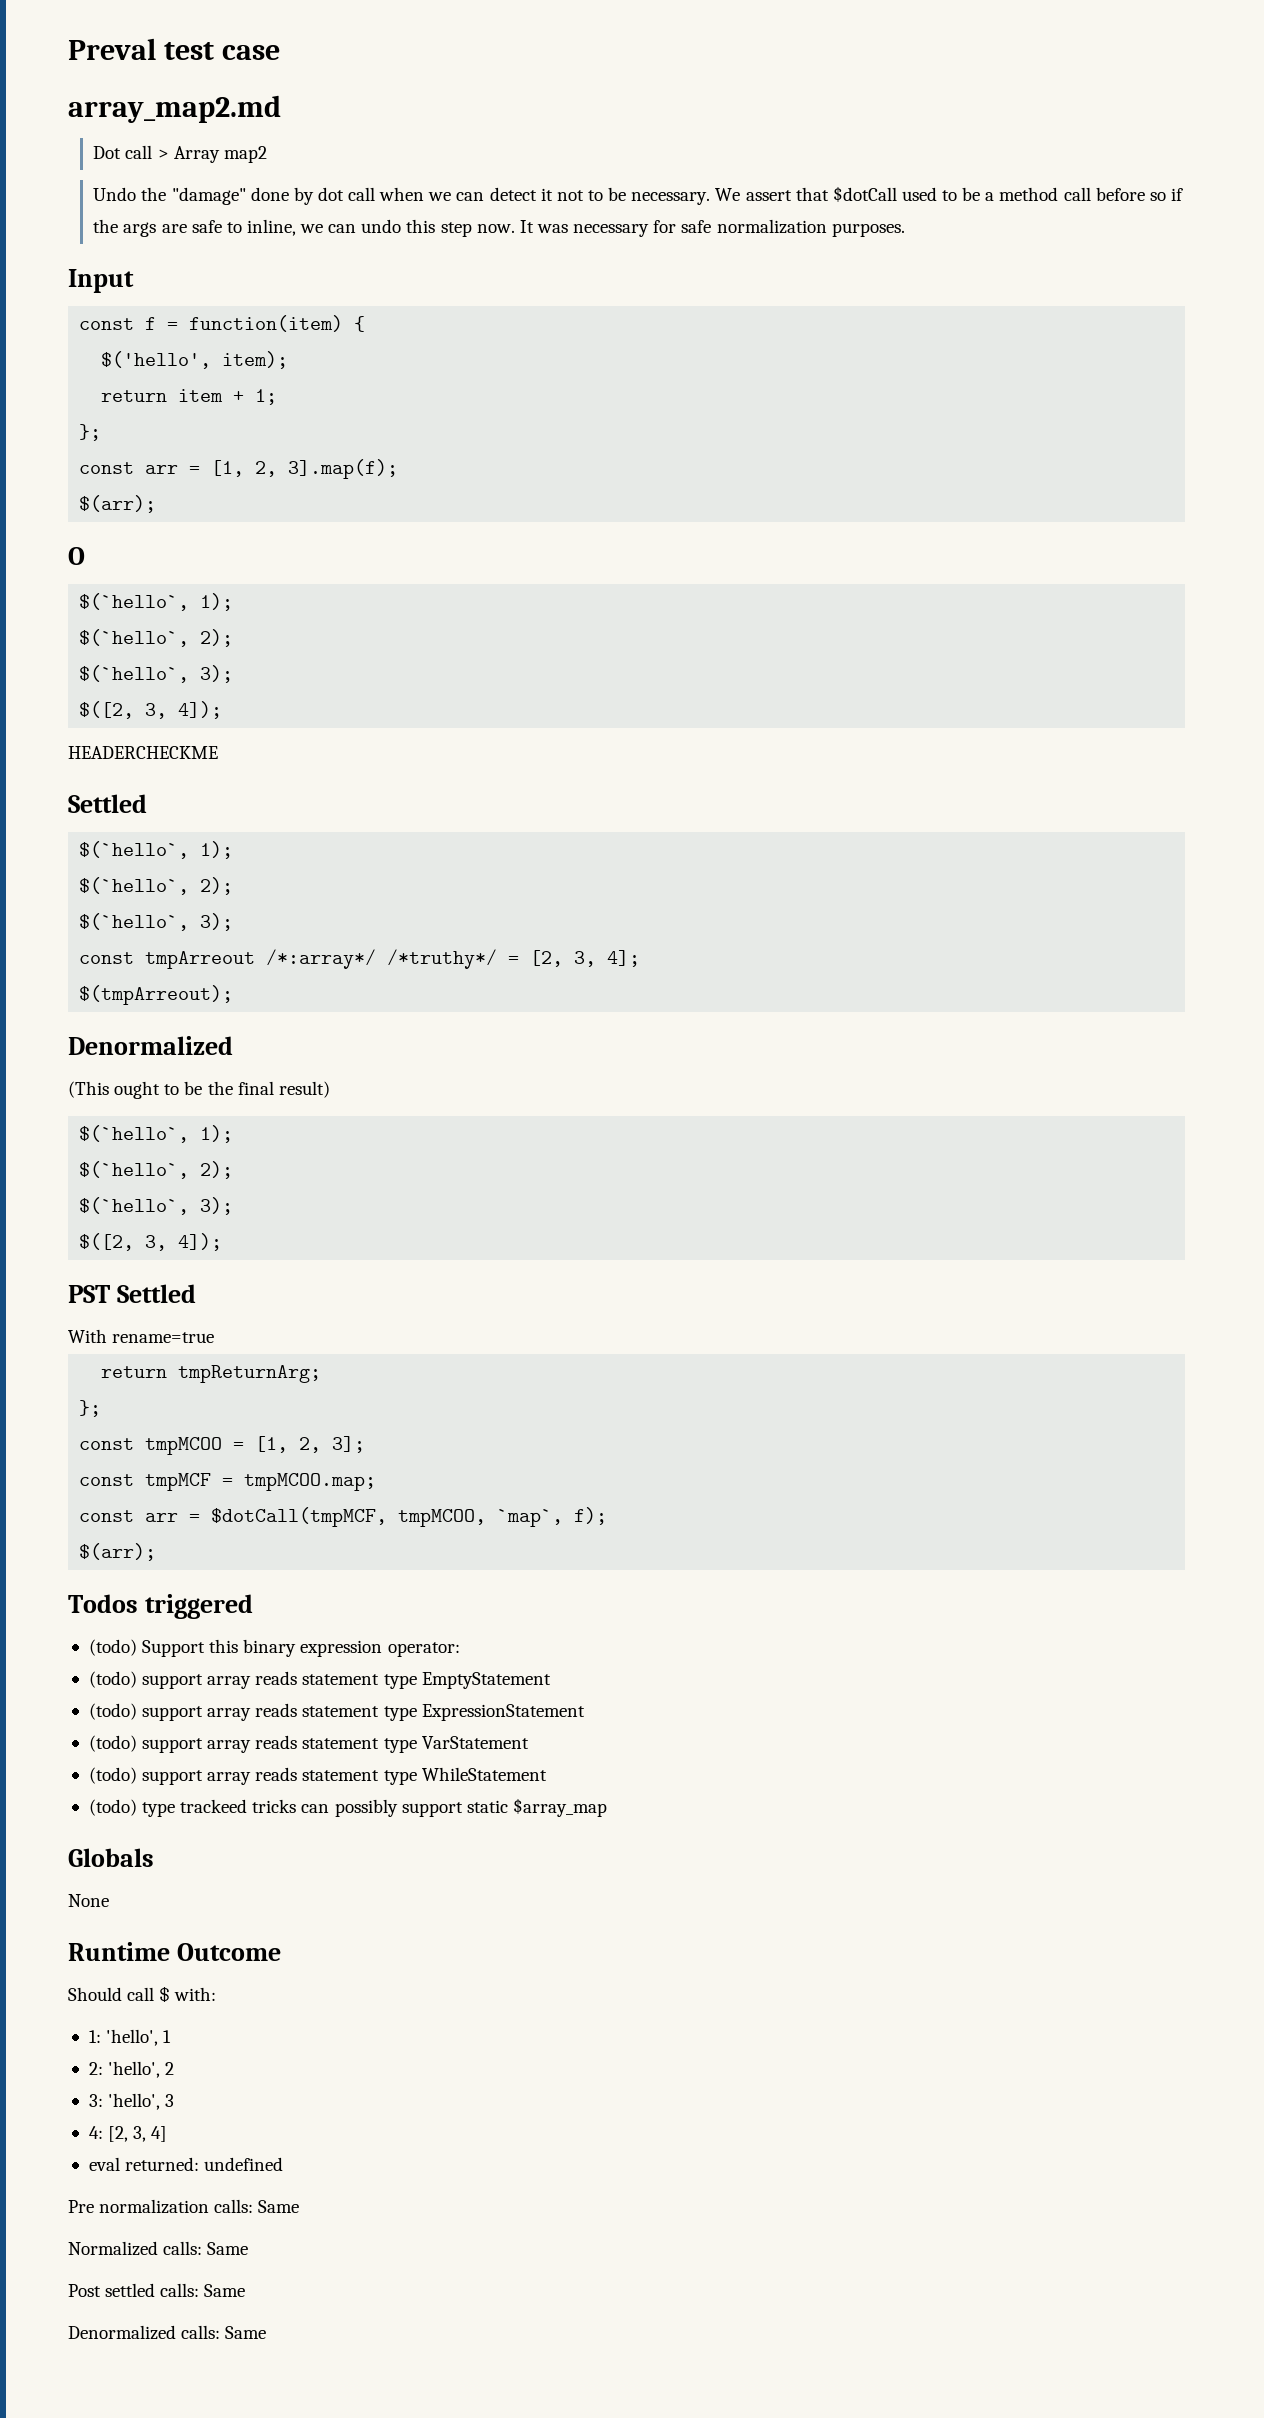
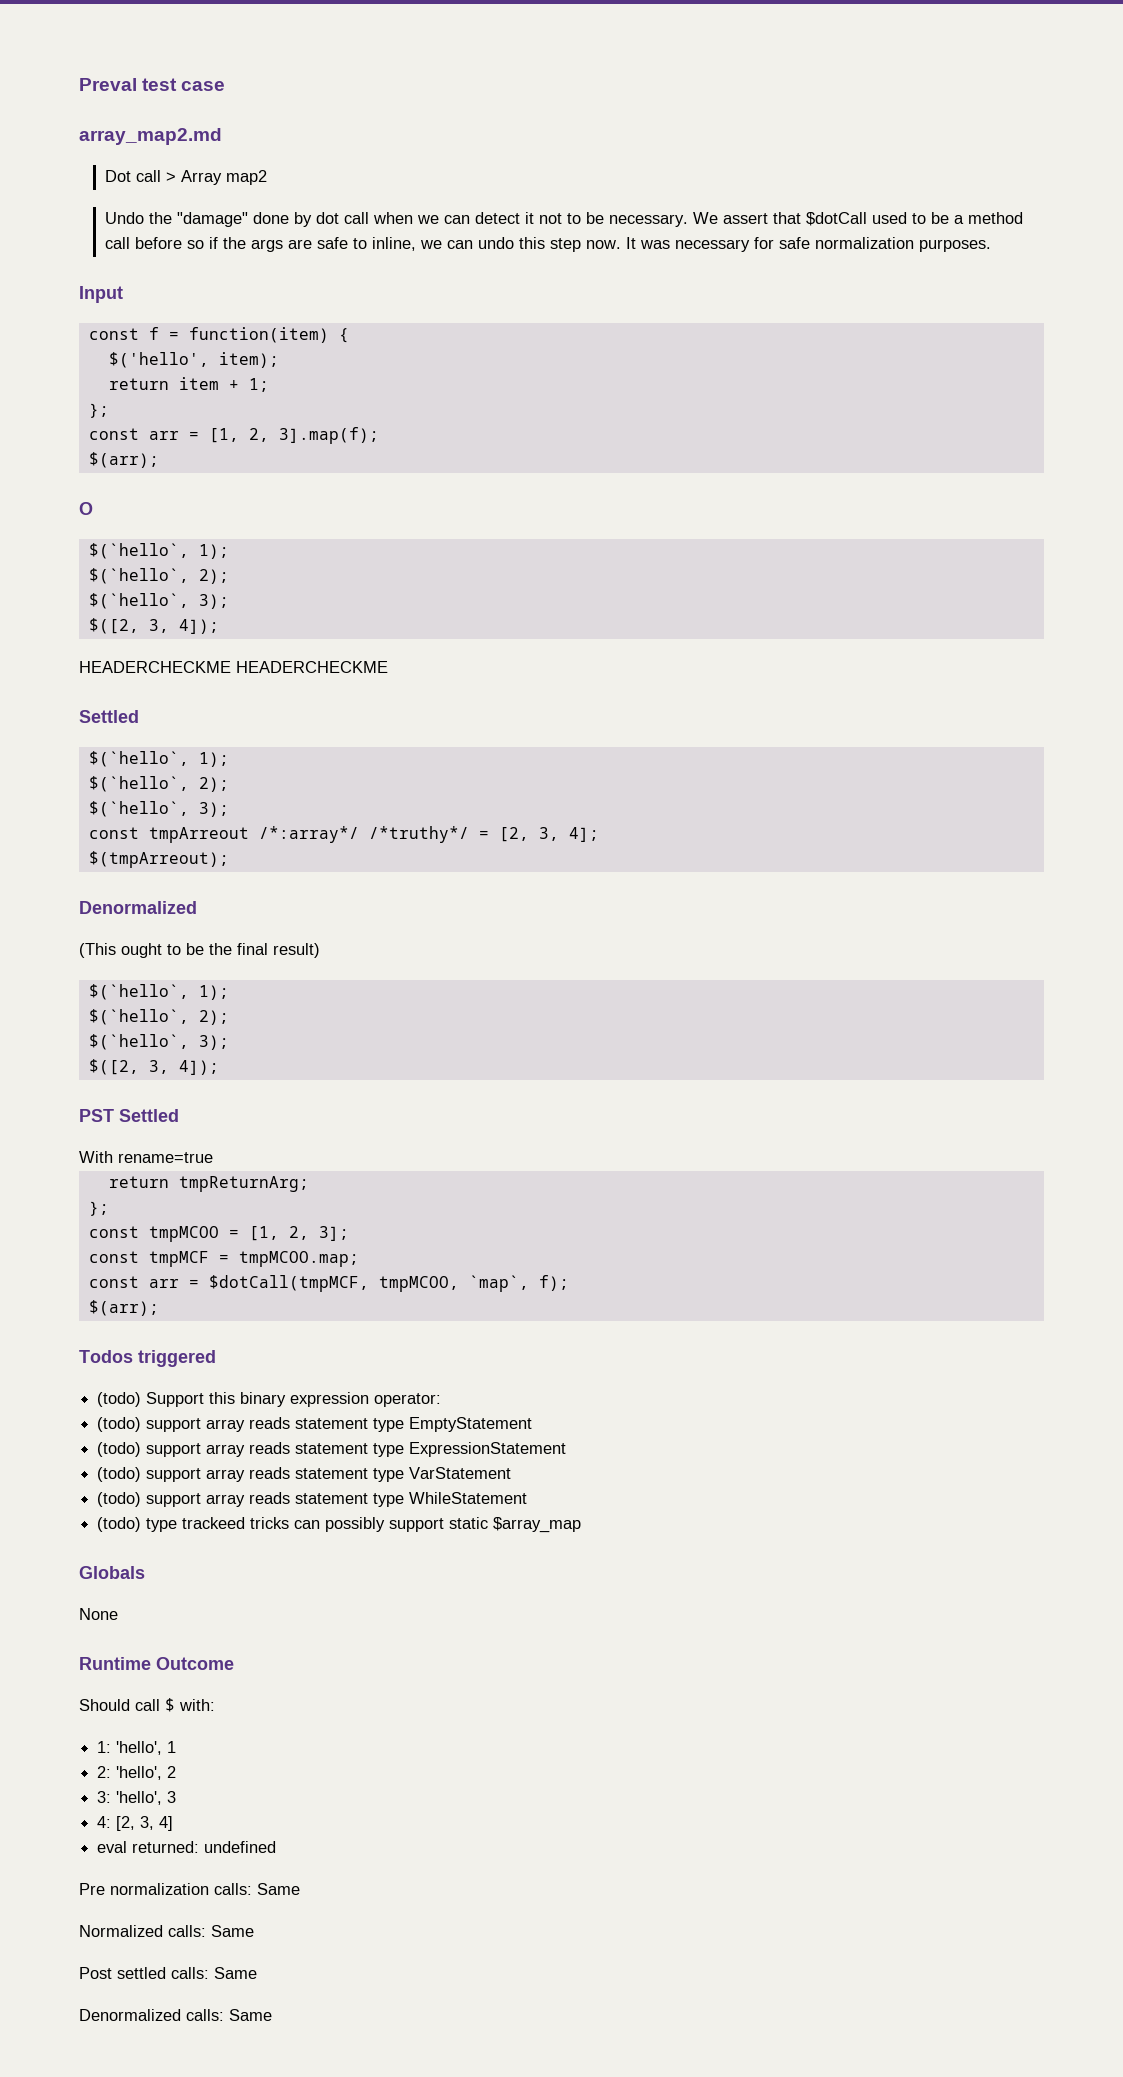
(218, 752) none -> [236,661,388,673] HEADERCHECKME

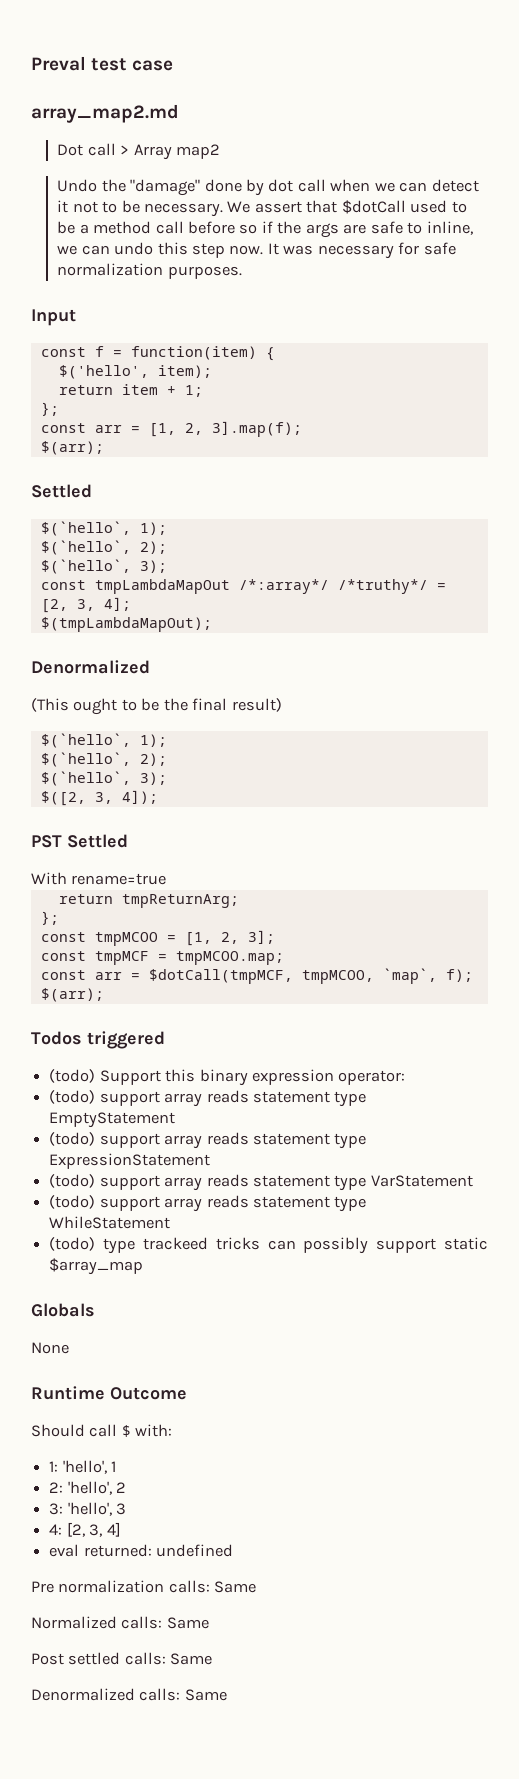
[79,502,93,515] [88,543,229,559] [88,568,229,584] [88,593,229,609] [88,618,219,634] [79,661,388,673] // O // $(`hello`, 1); // $(`hello`, 2); // $(`hello`, 3); // $([2, 3, 4]); // HEADERCHECKME HEADERCHECKME -> (104, 448) none
[148,827,249,843] tmpArreout -> [94,579,230,594] tmpLambdaMapOut
[88,851,229,868] $(tmpArreout); -> [40,617,212,632] $(tmpLambdaMapOut);

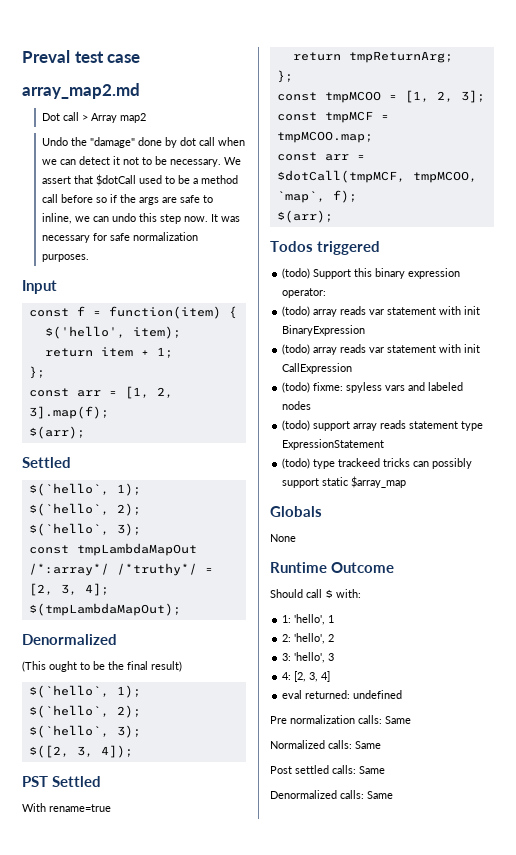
[99,1090,367,1107] [49,1112,176,1128] support array reads statement type EmptyStatement -> [313,306,481,317] [282,325,366,336] [282,344,481,355] [282,363,353,374] [282,382,464,393] [282,401,312,410] array reads var statement with init BinaryExpression // (todo) array reads var statement with init CallExpression // (todo) fixme: spyless vars and labeled nodes
[49,1174,473,1191] [49,1195,367,1212] [49,1216,171,1229] // (todo) support array reads statement type VarStatement // (todo) support array reads statement type WhileStatement -> (385, 444) none

